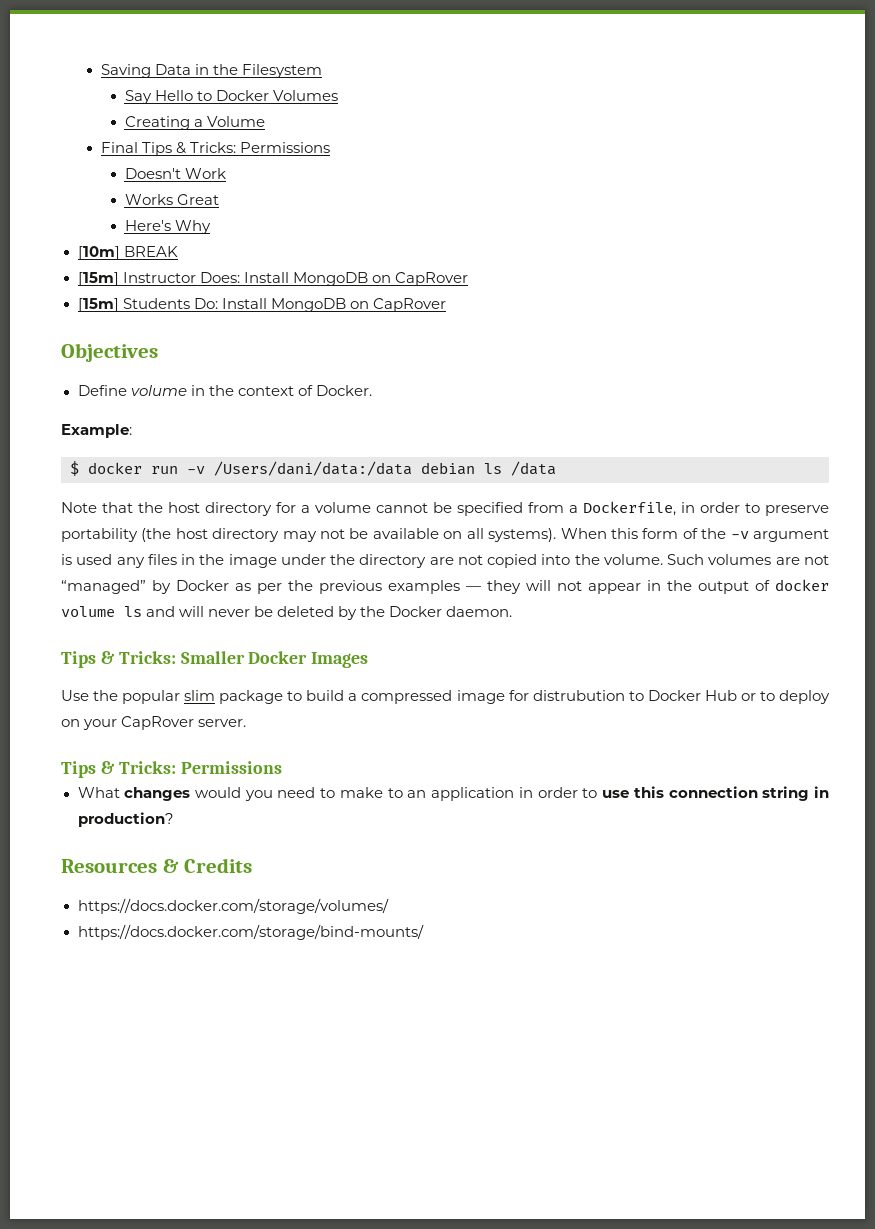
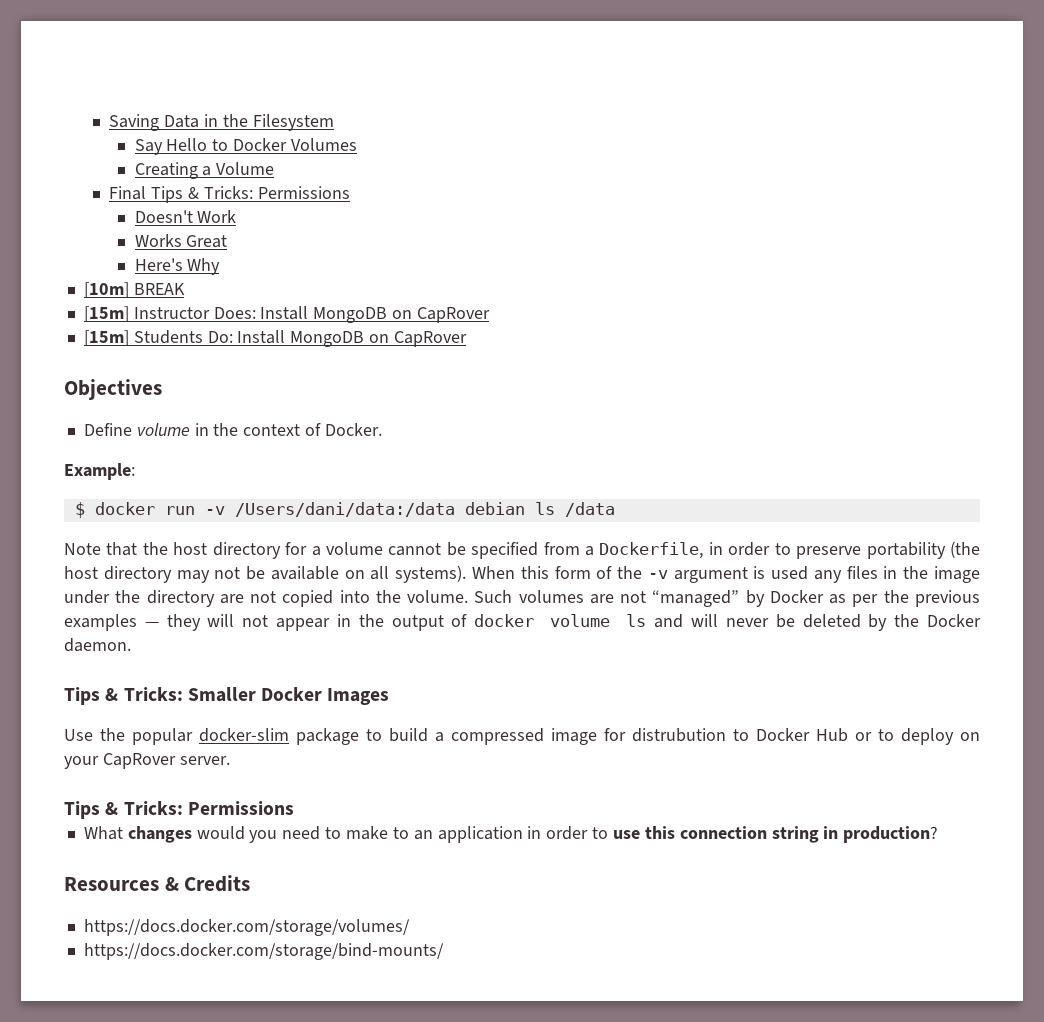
[184,690,216,701] slim -> [199,728,289,742] docker-slim

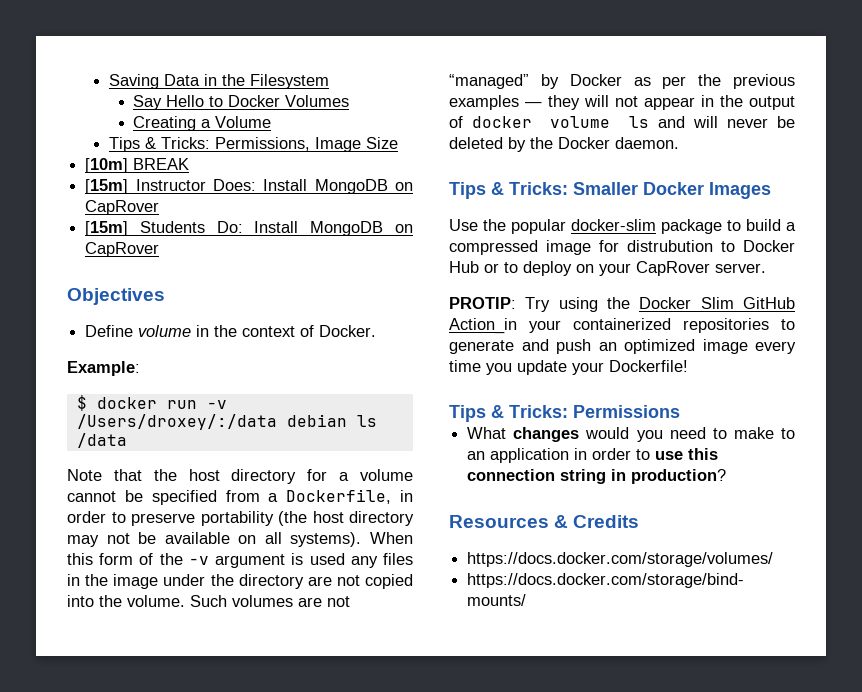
[109,186,350,203] [134,210,237,223] [134,234,228,248] [134,258,221,275] Final Tips & Tricks: Permissions // Doesn't Work // Works Great // Here's Why -> [109,137,399,152] Tips & Tricks: Permissions, Image Size
[234,502,455,517] /Users/dani/data:/data -> [76,414,277,430] /Users/droxey/:/data
(230, 760) none -> [449,297,795,312] [449,318,795,334] [449,339,796,354] [449,360,688,375] // PROTIP: Try using the Docker Slim GitHub Action_in your containerized repositories to generate and push an optimized image every time you update your Dockerfile!

